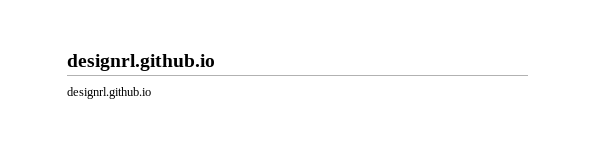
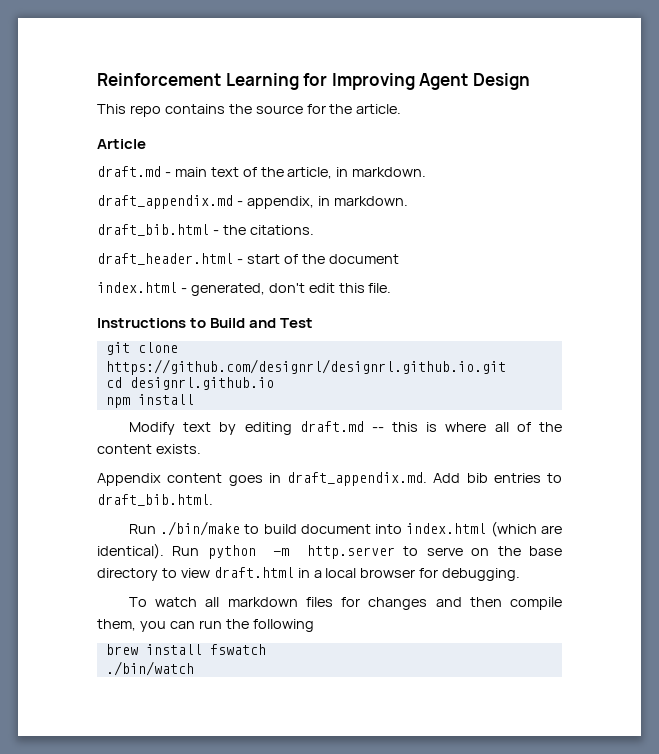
[67,54,215,71] [67,87,151,99] designrl.github.io // designrl.github.io -> [97,73,530,90] [97,104,402,117] [97,139,146,149] [97,166,427,179] [97,195,408,209] [97,224,314,236] [97,253,399,265] [97,282,392,296] [97,318,314,328] [105,342,178,355] [105,359,506,375] [105,377,274,390] [105,394,194,408] [128,421,563,435] [97,444,201,454] [97,472,562,486] [97,494,213,506] [128,521,562,537] [97,543,563,559] [97,567,521,581] [128,597,562,610] [97,619,314,632] [105,644,266,655] [105,661,194,676] Reinforcement Learning for Improving Agent Design // This repo contains the source for the article. // Article // draft.md - main text of the article, in markdown. // draft_appendix.md - appendix, in markdown. // draft_bib.html - the citations. // draft_header.html - start of the document // index.html - generated, don't edit this file. // Instructions to Build and Test // git clone https://github.com/designrl/designrl.github.io.git // cd designrl.github.io // npm install // Modify text by editing draft.md -- this is where all of the content exists. // Appendix content goes in draft_appendix.md. Add bib entries to draft_bib.html. // Run ./bin/make to build document into index.html (which are identical). Run python -m http.server to serve on the base directory to view draft.html in a local browser for debugging. // To watch all markdown files for changes and then compile them, you can run the following // brew install fswatch // ./bin/watch

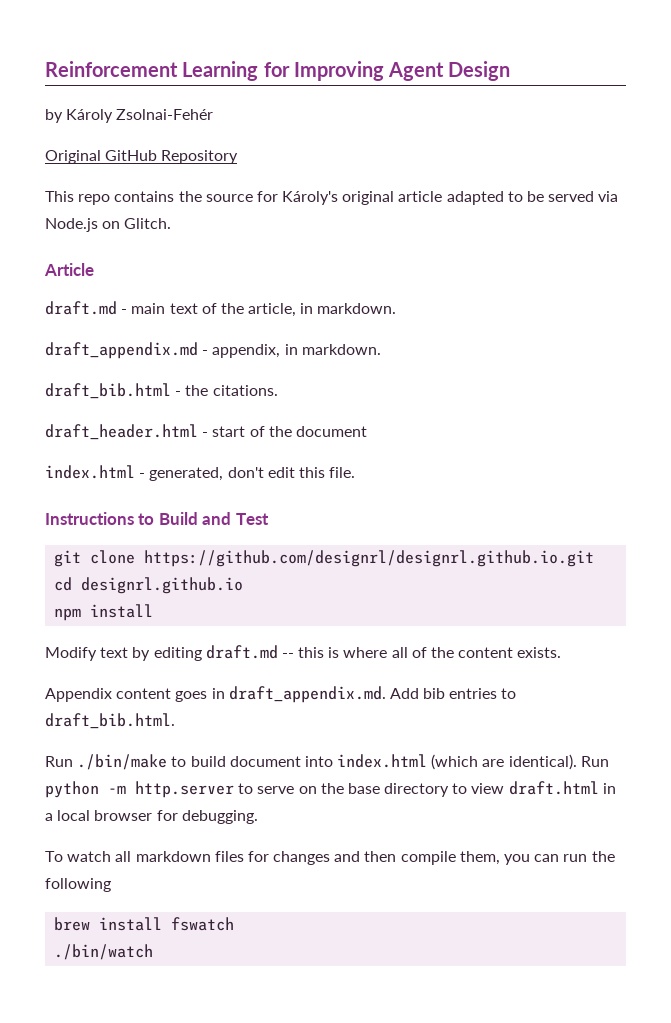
(530, 81) none -> [45,109,214,123] [45,150,239,164] // by Károly Zsolnai-Fehér // Original GitHub Repository
[329,104,402,114] the article. -> [282,191,619,205] [45,218,172,232] Károly's original article adapted to be served via Node.js on Glitch.

